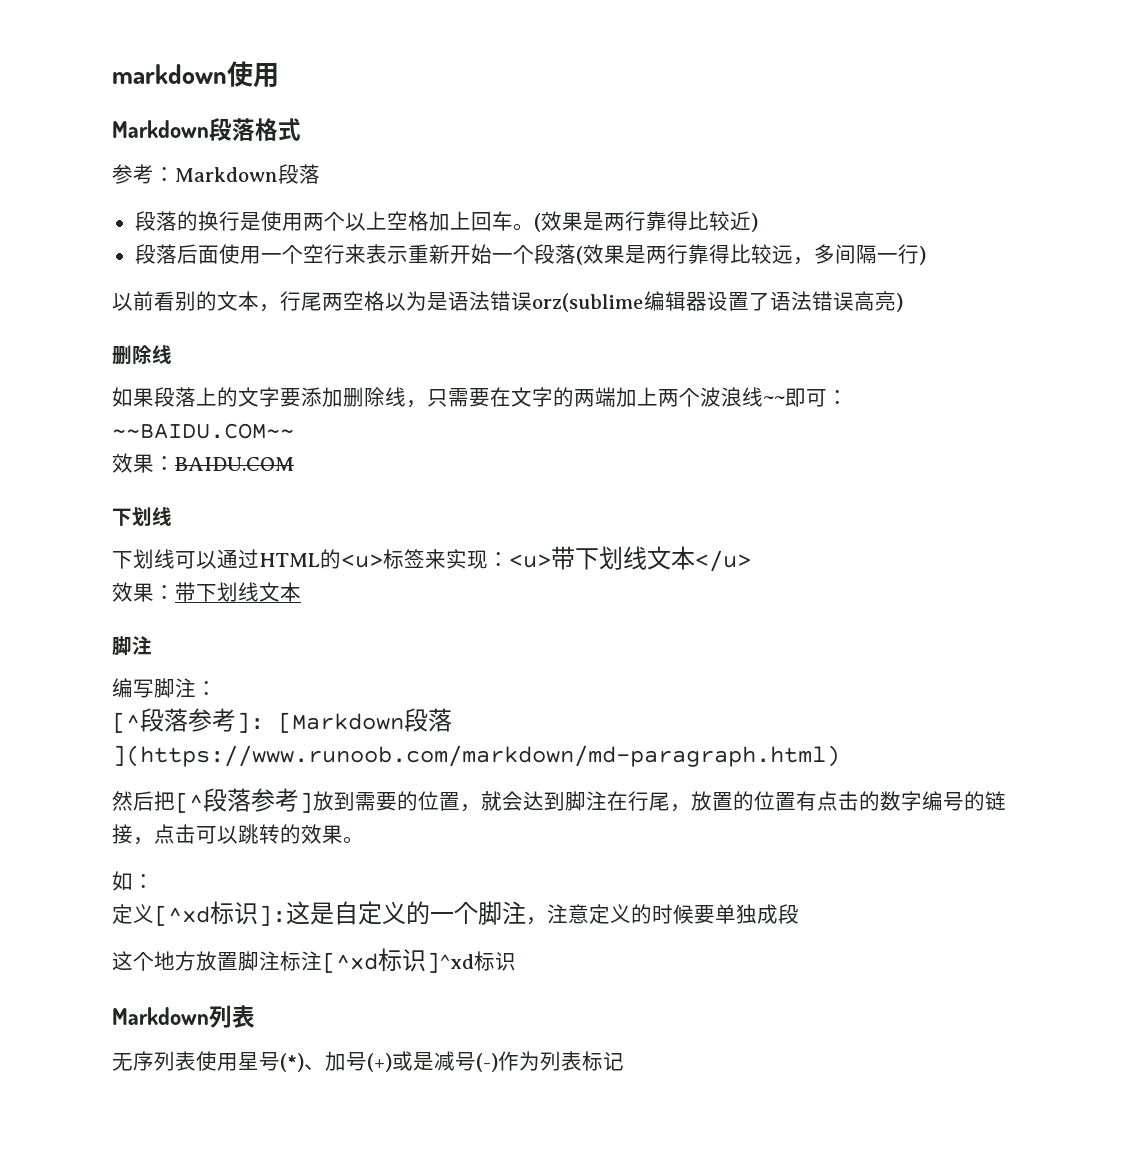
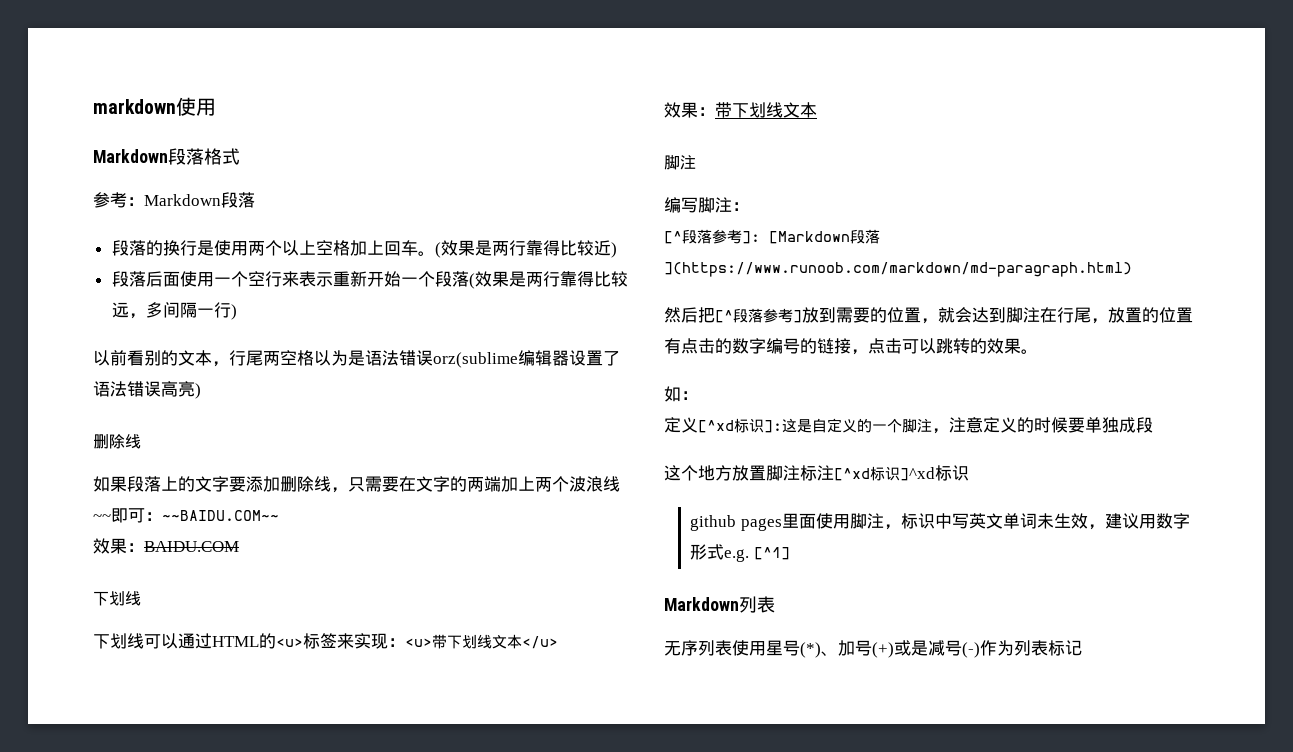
(516, 961) none -> [690,513,1190,531] [690,544,790,562] // github pages里面使用脚注，标识中写英文单词未生效，建议用数字形式e.g. [^1]

